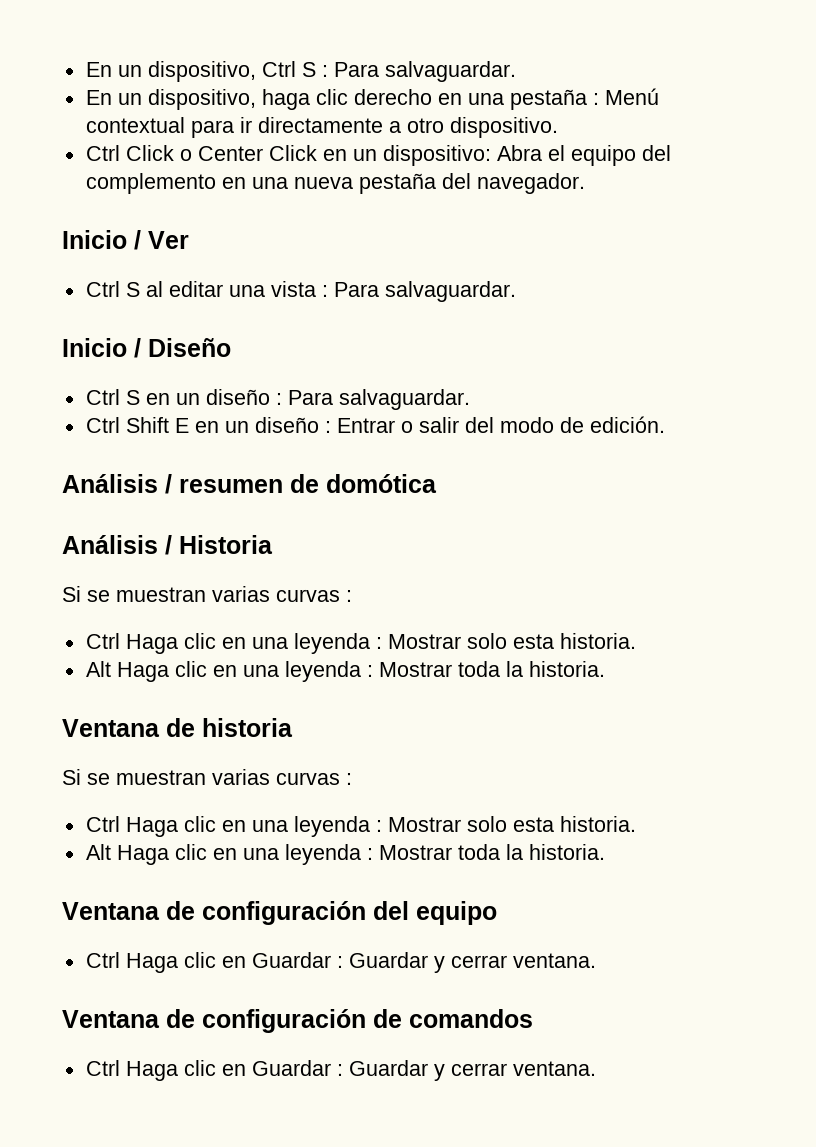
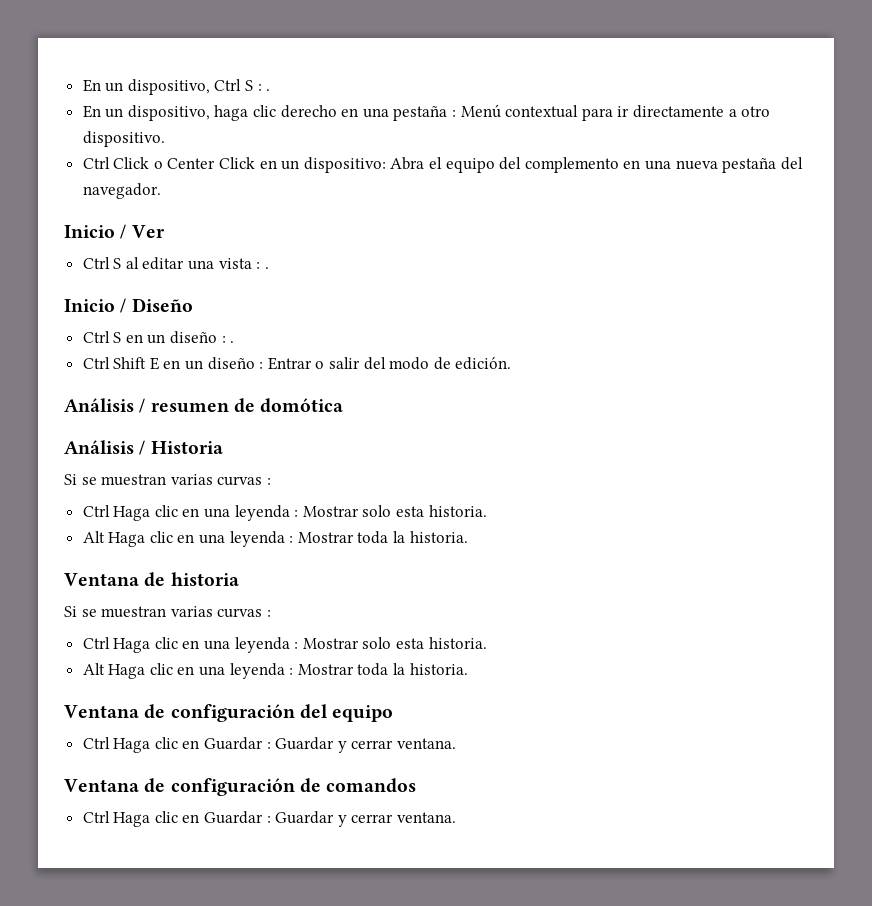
[333,61,516,82] Para salvaguardar. -> [266,89,271,91] .
[333,281,516,302] Para salvaguardar. -> [264,267,269,269] .
[287,389,470,410] Para salvaguardar. -> [230,341,235,343] .

